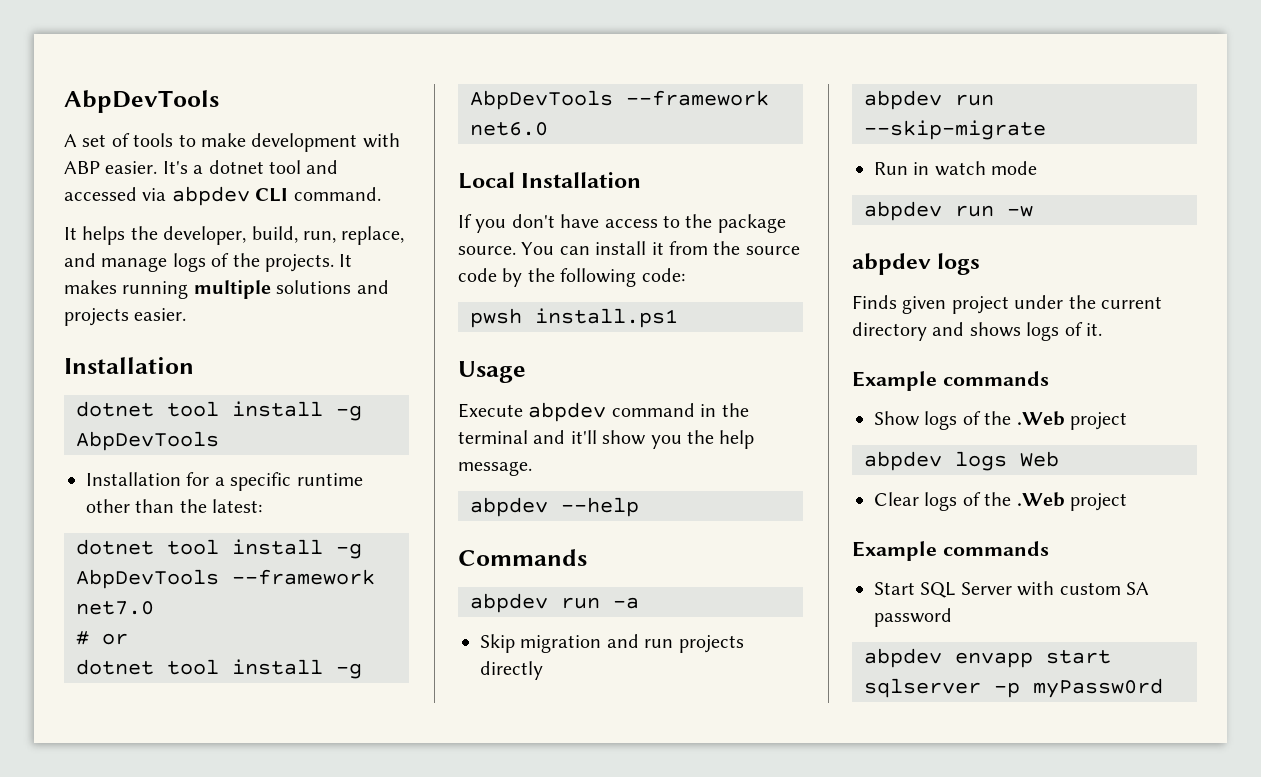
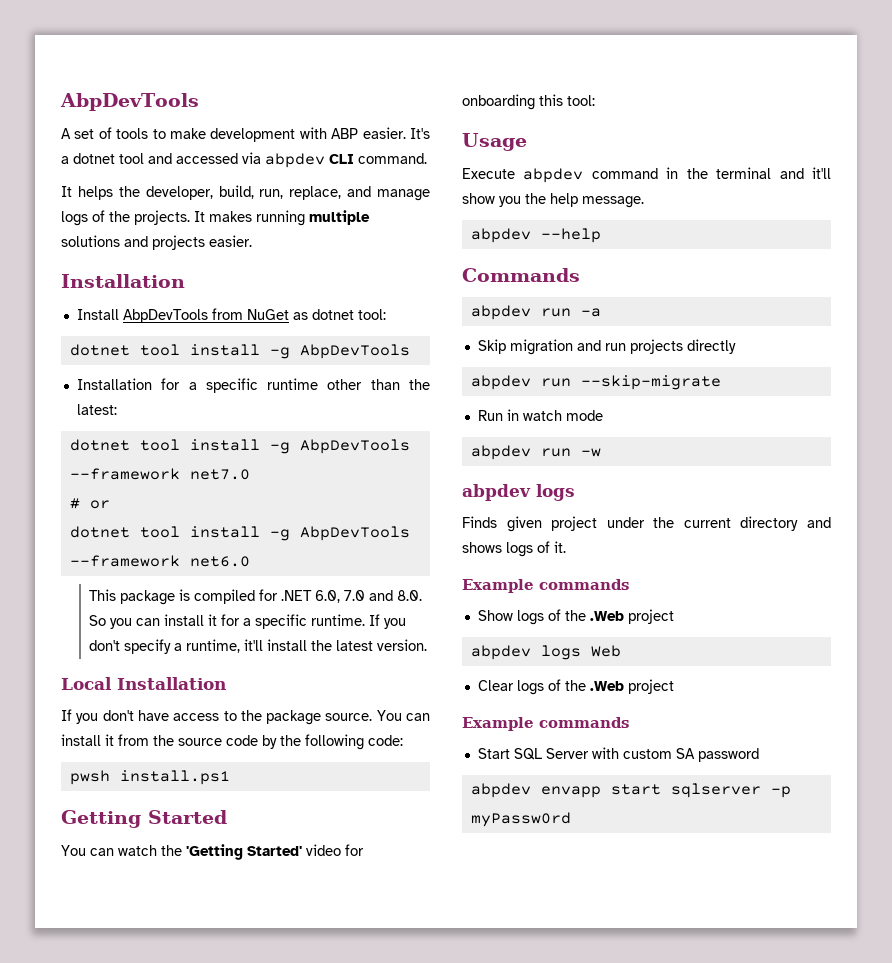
(194, 365) none -> [76,308,386,323] // Install AbpDevTools from NuGet as dotnet tool:
(548, 129) none -> [89,589,423,605] [89,614,407,629] [89,639,428,654] // This package is compiled for .NET 6.0, 7.0 and 8.0. So you can install it for a specific runtime. If you don't specify a runtime, it'll install the latest version.
(678, 318) none -> [61,810,227,828] [61,844,364,860] [462,94,595,110] // Getting Started // You can watch the 'Getting Started' video for onboarding this tool:

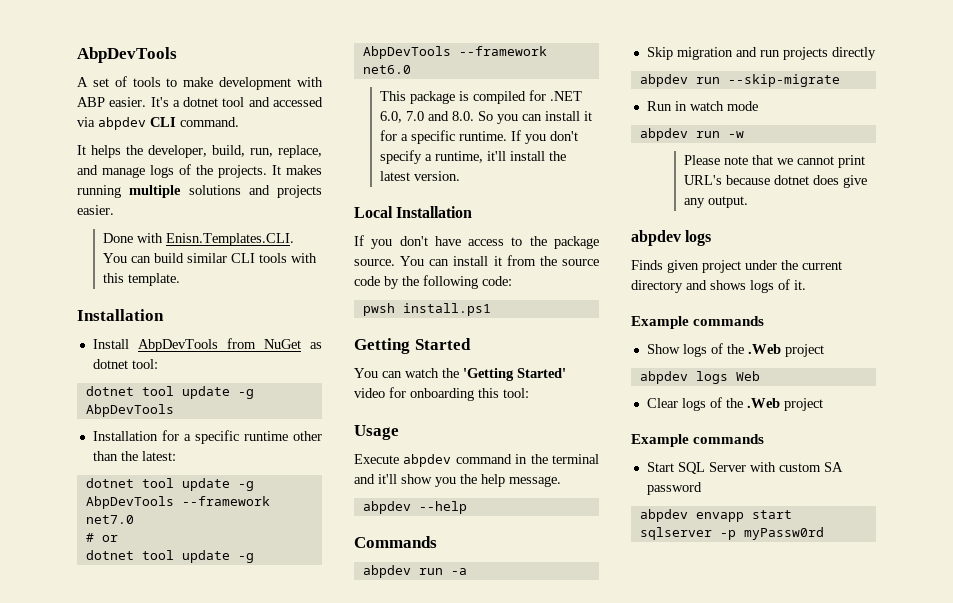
(252, 241) none -> [103,233,295,246] [103,253,318,263] [103,273,181,286] // Done with Enisn.Templates.CLI. You can build similar CLI tools with this template.
[189,344,260,356] install -> [181,386,230,399] update
[189,439,260,451] install -> [181,478,230,491] update
[189,526,260,538] install -> [181,550,230,563] update
(601, 452) none -> [683,155,865,168] [683,175,867,188] [683,196,748,208] // Please note that we cannot print URL's because dotnet does give any output.

